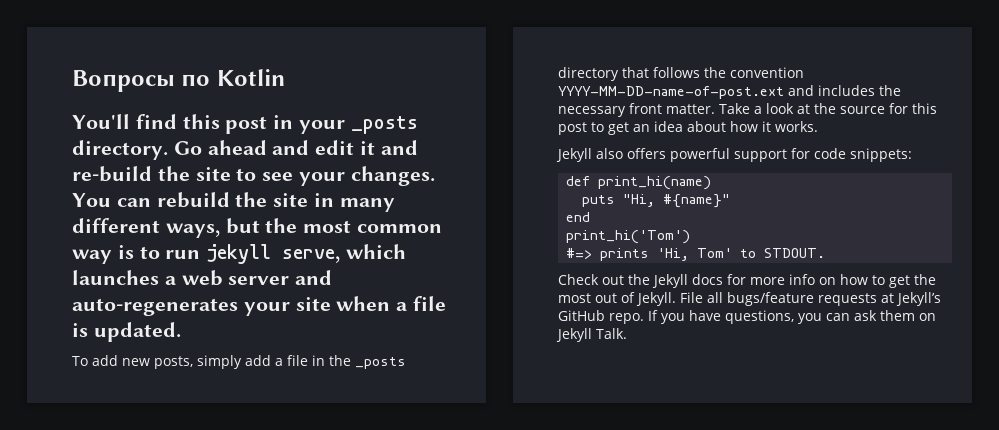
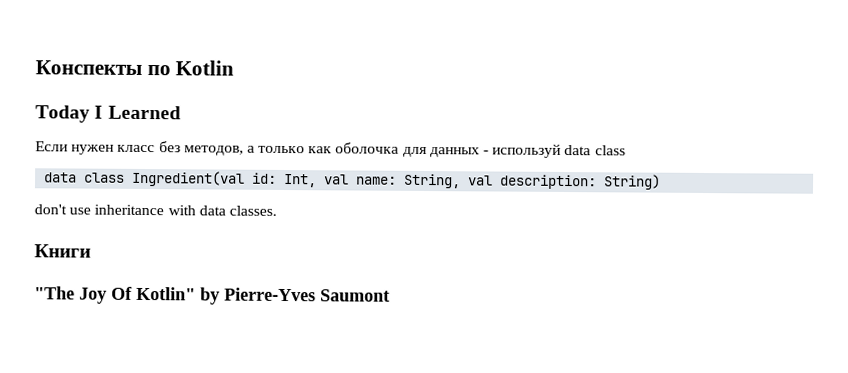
[72,70,175,92] Вопросы -> [35,60,142,75] Конспекты
[72,114,418,134] [72,140,418,160] [72,166,435,186] [72,192,395,212] [72,218,443,238] [72,244,407,264] [72,270,333,286] [72,296,447,316] [72,322,181,342] [72,355,406,369] [558,67,804,81] [558,85,901,99] [558,103,937,117] [558,121,818,135] [556,148,912,162] [566,176,712,190] [582,194,731,208] [566,212,591,222] [566,230,691,244] [566,248,826,261] [558,274,936,288] [558,292,941,306] [558,310,936,324] [556,328,627,342] You'll find this post in your _posts directory. Go ahead and edit it and re-build the site to see your changes. You can rebuild the site in many different ways, but the most common way is to run jekyll serve, which launches a web server and auto-regenerates your site when a file is updated. // To add new posts, simply add a file in the _posts directory that follows the convention YYYY-MM-DD-name-of-post.ext and includes the necessary front matter. Take a look at the source for this post to get an idea about how it works. // Jekyll also offers powerful support for code snippets: // def print_hi(name) // puts "Hi, #{name}" // end // print_hi('Tom') // #=> prints 'Hi, Tom' to STDOUT. // Check out the Jekyll docs for more info on how to get the most out of Jekyll. File all bugs/feature requests at Jekyll’s GitHub repo. If you have questions, you can ask them on Jekyll Talk. -> [35,105,181,123] [35,141,626,158] [44,170,662,190] [34,204,277,216] [34,244,91,258] [34,286,390,305] Today I Learned // Если нужен класс без методов, а только как оболочка для данных - используй data class // data class Ingredient(val id: Int, val name: String, val description: String) // don't use inheritance with data classes. // Книги // "The Joy Of Kotlin" by Pierre-Yves Saumont

